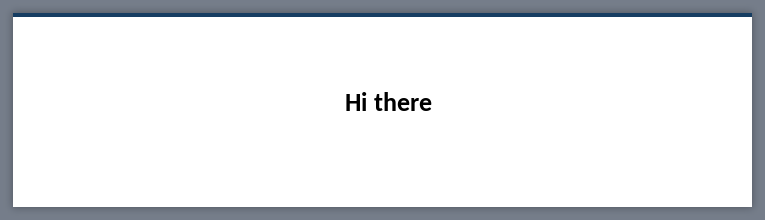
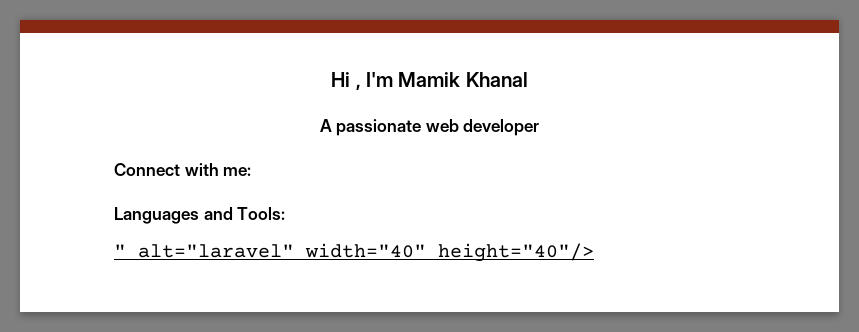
[374,92,433,111] there -> [355,72,528,90] [319,119,540,136] [114,163,252,176] [114,207,286,224] [114,243,594,262] , I'm Mamik Khanal // A passionate web developer // Connect with me: // Languages and Tools: // " alt="laravel" width="40" height="40"/>

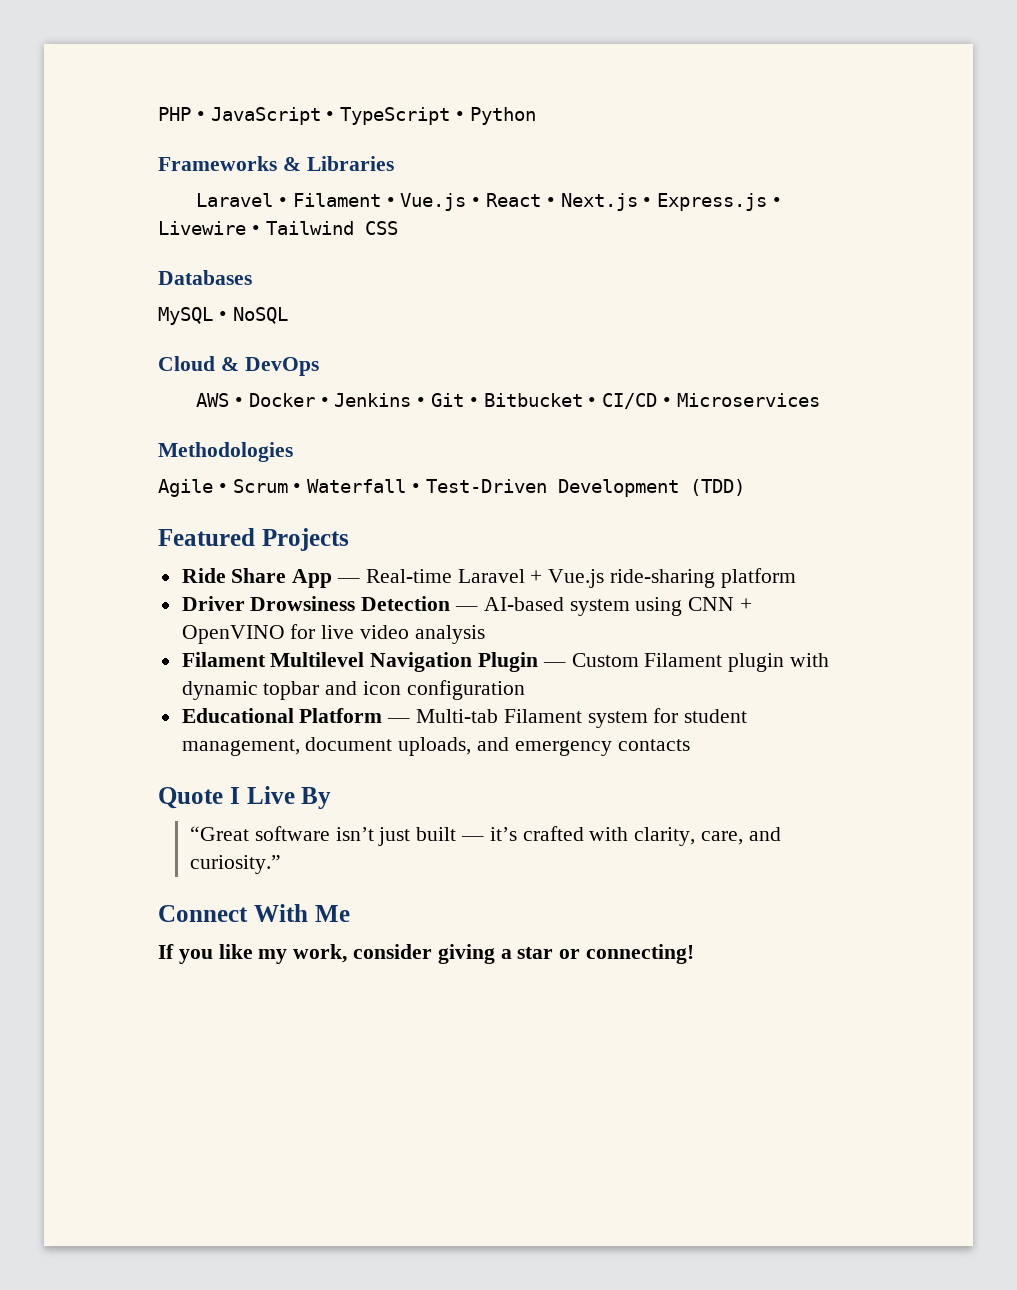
[331,72,528,90] [319,119,540,136] [114,163,252,176] [114,207,286,224] [114,243,594,262] Hi , I'm Mamik Khanal // A passionate web developer // Connect with me: // Languages and Tools: // " alt="laravel" width="40" height="40"/> -> [158,107,536,125] [158,156,394,171] [196,193,782,211] [158,221,398,235] [158,270,252,285] [158,307,288,325] [158,356,319,376] [196,393,820,409] [158,442,293,462] [158,479,745,497] [158,528,349,551] [181,568,796,588] [181,596,753,616] [181,624,485,644] [181,652,830,672] [181,680,525,700] [181,708,748,728] [181,737,690,756] [158,786,332,809] [189,826,781,846] [189,855,281,874] [158,904,350,922] [158,944,695,964] PHP • JavaScript • TypeScript • Python // Frameworks & Libraries // Laravel • Filament • Vue.js • React • Next.js • Express.js • Livewire • Tailwind CSS // Databases // MySQL • NoSQL // Cloud & DevOps // AWS • Docker • Jenkins • Git • Bitbucket • CI/CD • Microservices // Methodologies // Agile • Scrum • Waterfall • Test-Driven Development (TDD) // Featured Projects // Ride Share App — Real-time Laravel + Vue.js ride-sharing platform // Driver Drowsiness Detection — AI-based system using CNN + OpenVINO for live video analysis // Filament Multilevel Navigation Plugin — Custom Filament plugin with dynamic topbar and icon configuration // Educational Platform — Multi-tab Filament system for student management, document uploads, and emergency contacts // Quote I Live By // “Great software isn’t just built — it’s crafted with clarity, care, and curiosity.” // Connect With Me // If you like my work, consider giving a star or connecting!

